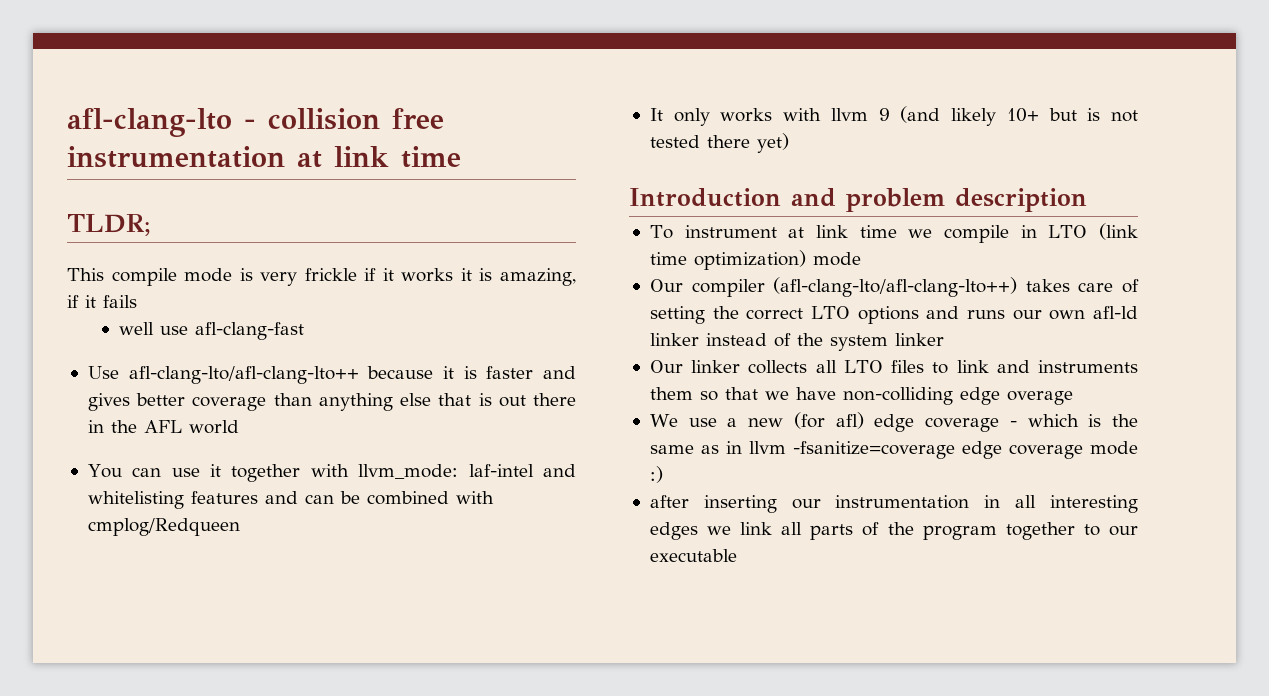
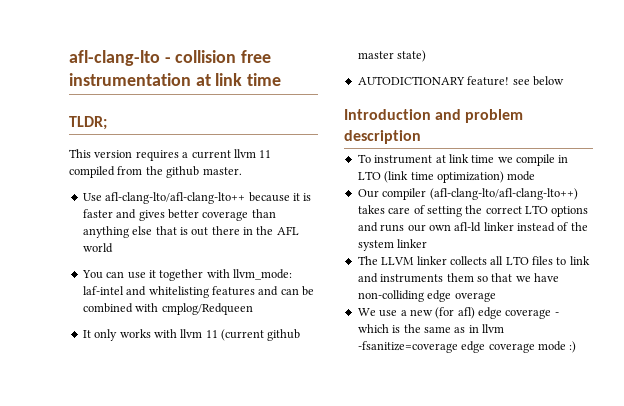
[111,268,576,286] [67,295,137,308] [119,322,305,340] compile mode is very frickle if it works it is amazing, if it fails // well use afl-clang-fast -> [94,149,272,161] [69,166,242,178] version requires a current llvm 11 compiled from the github master.
[878,106,1138,126] [649,133,789,153] 9 (and likely 10+ but is not tested there yet) -> [205,329,301,341] [357,50,427,62] [357,76,564,86] 11 (current github master state) // AUTODICTIONARY feature! see below
[649,360,683,373] Our -> [357,256,415,265] The LLVM
[649,495,1138,513] [649,522,1138,540] [649,549,737,562] // after inserting our instrumentation in all interesting edges we link all parts of the program together to our executable -> (577, 347) none

